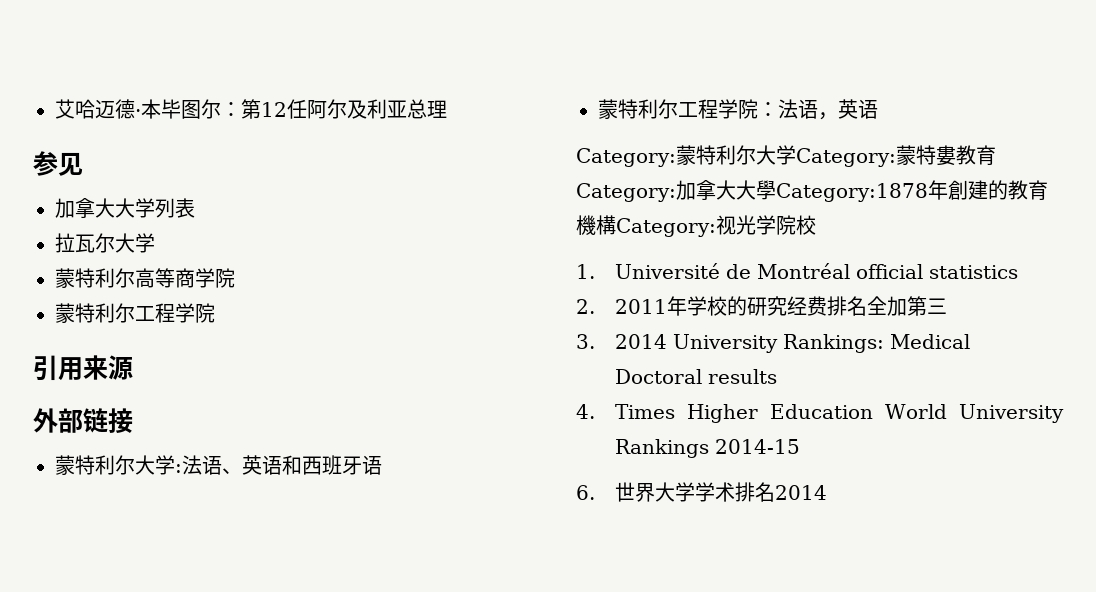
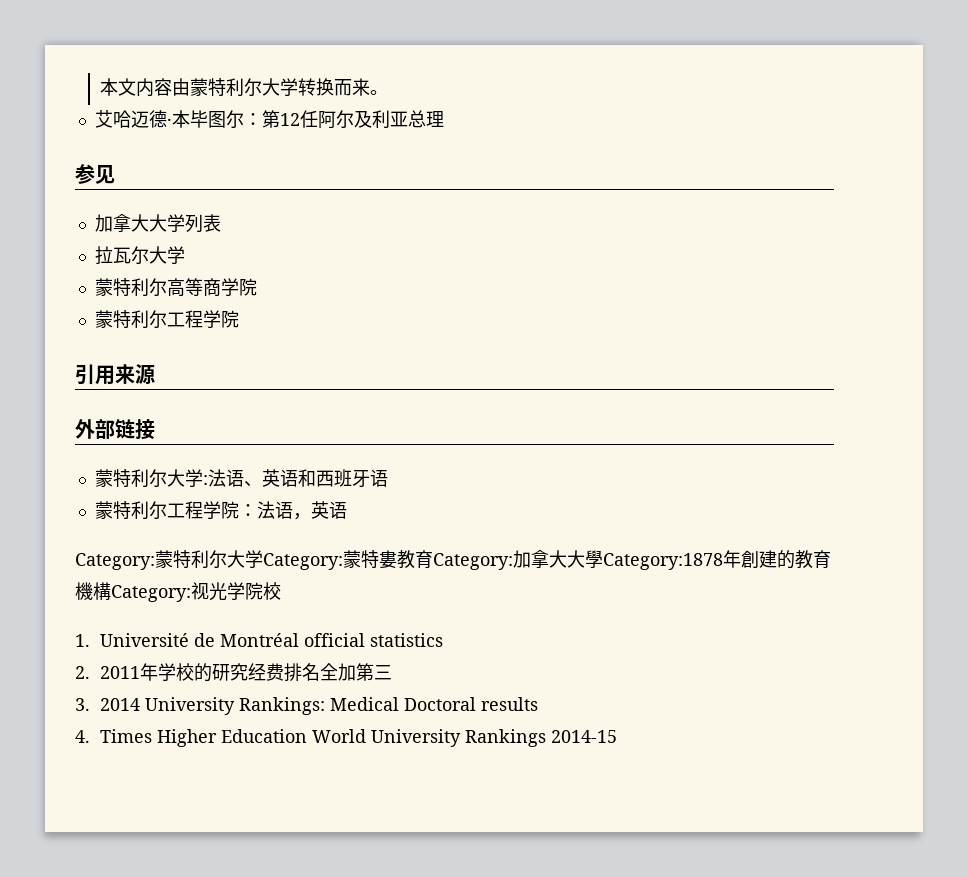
(55, 109) none -> [100,78,389,97] 本文内容由蒙特利尔大学转换而来。 //
[576,482,828,502] // 6.世界大学学术排名2014 -> (618, 736) none

